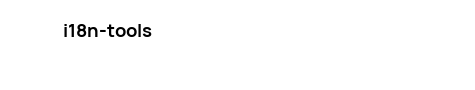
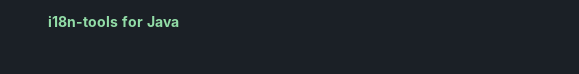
(152, 30) none -> [121,16,179,27] for Java

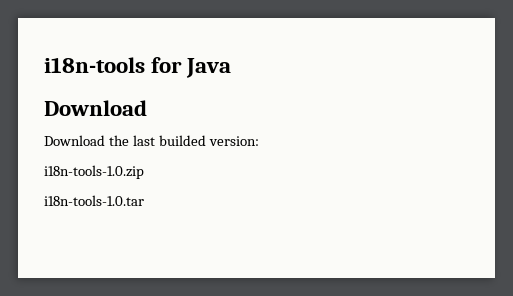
(179, 21) none -> [44,100,147,116] [44,135,259,146] [44,165,144,179] [44,195,144,206] // Download // Download the last builded version: // i18n-tools-1.0.zip // i18n-tools-1.0.tar

